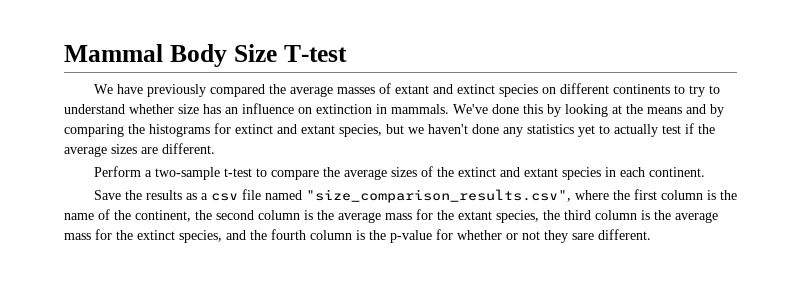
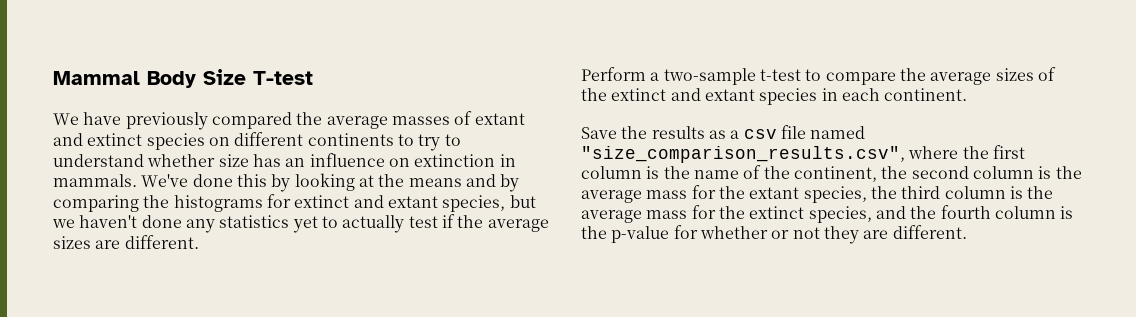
[572,233,594,240] sare -> [863,230,889,239] are

